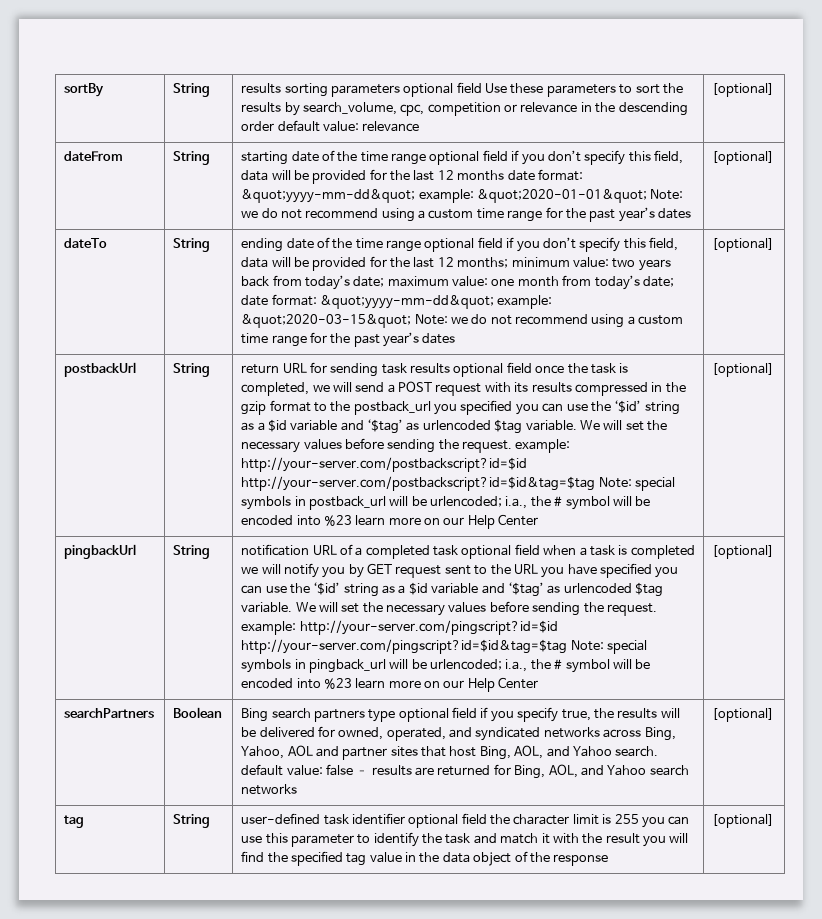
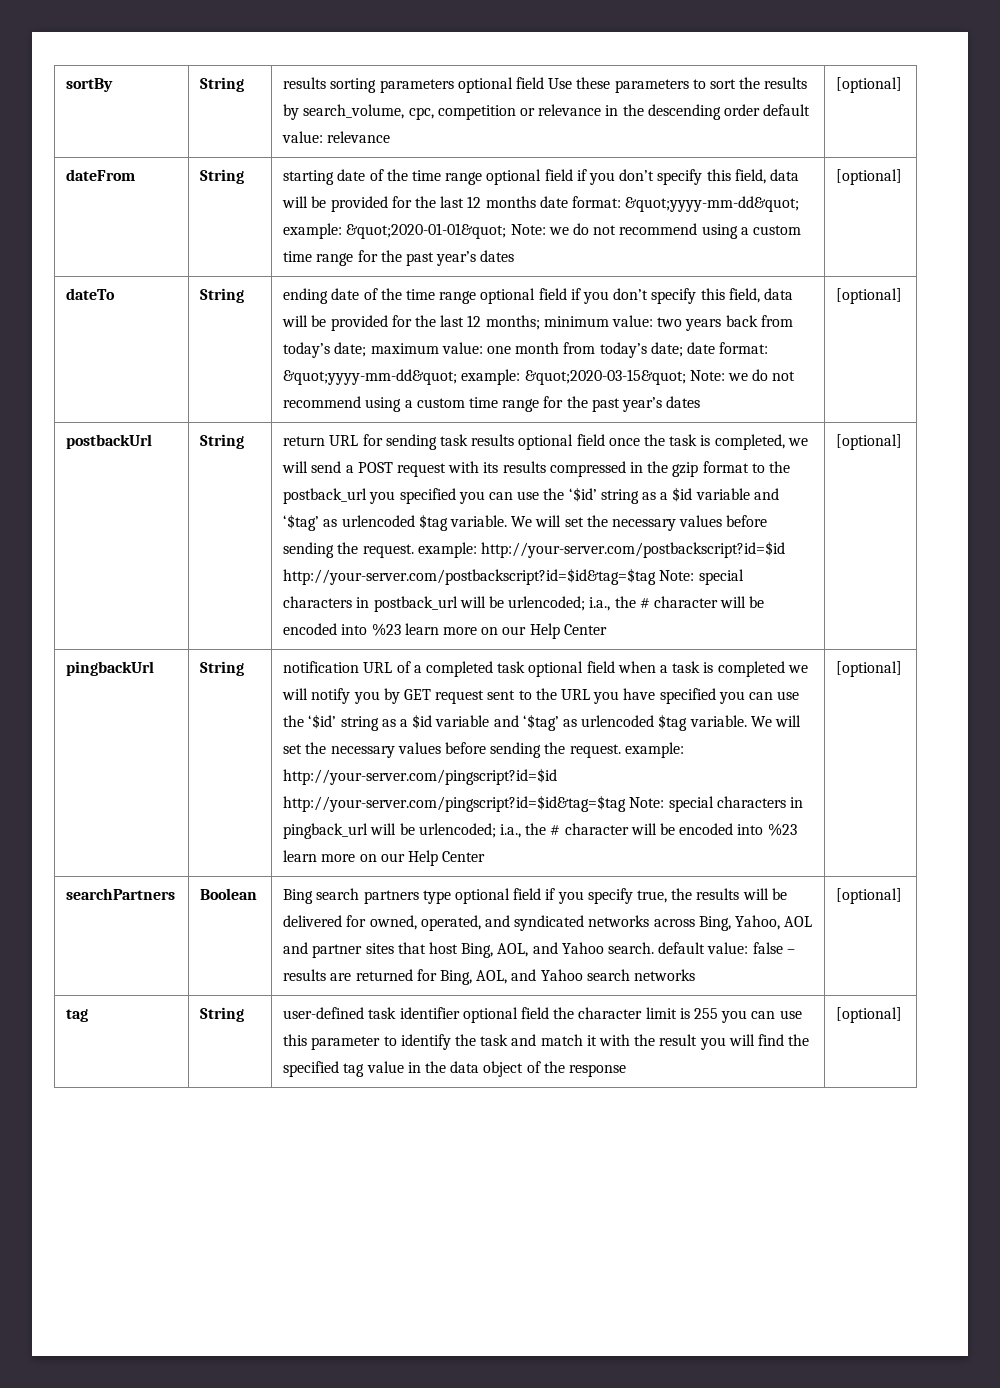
[241,496,292,510] symbols -> [283,596,353,608] characters
[565,496,610,510] symbol -> [653,596,718,608] character
[241,659,292,673] symbols -> [716,796,786,808] characters
[565,659,610,673] symbol -> [564,823,629,835] character

